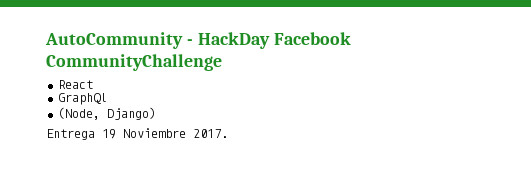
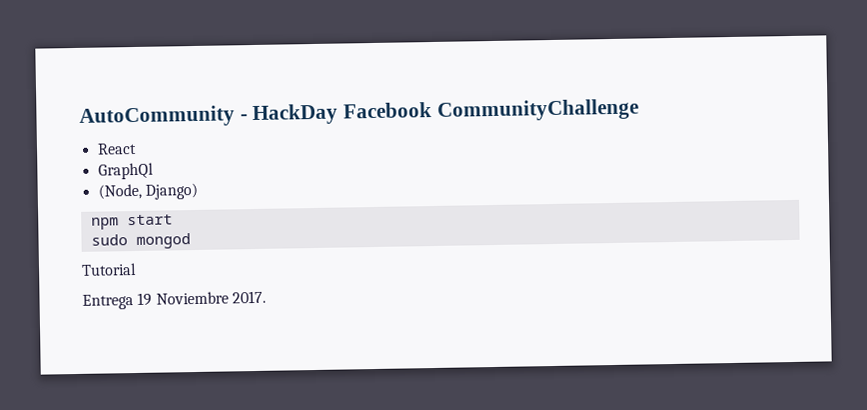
(156, 113) none -> [90,214,173,230] [90,233,191,249] [81,262,137,276] // npm start // sudo mongod // Tutorial

